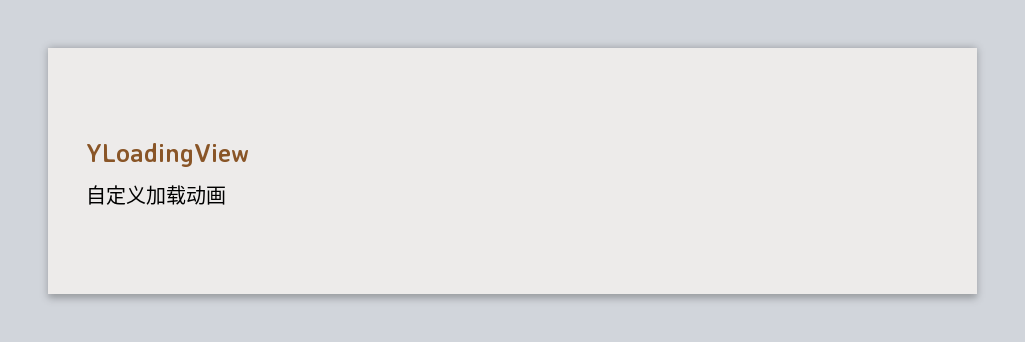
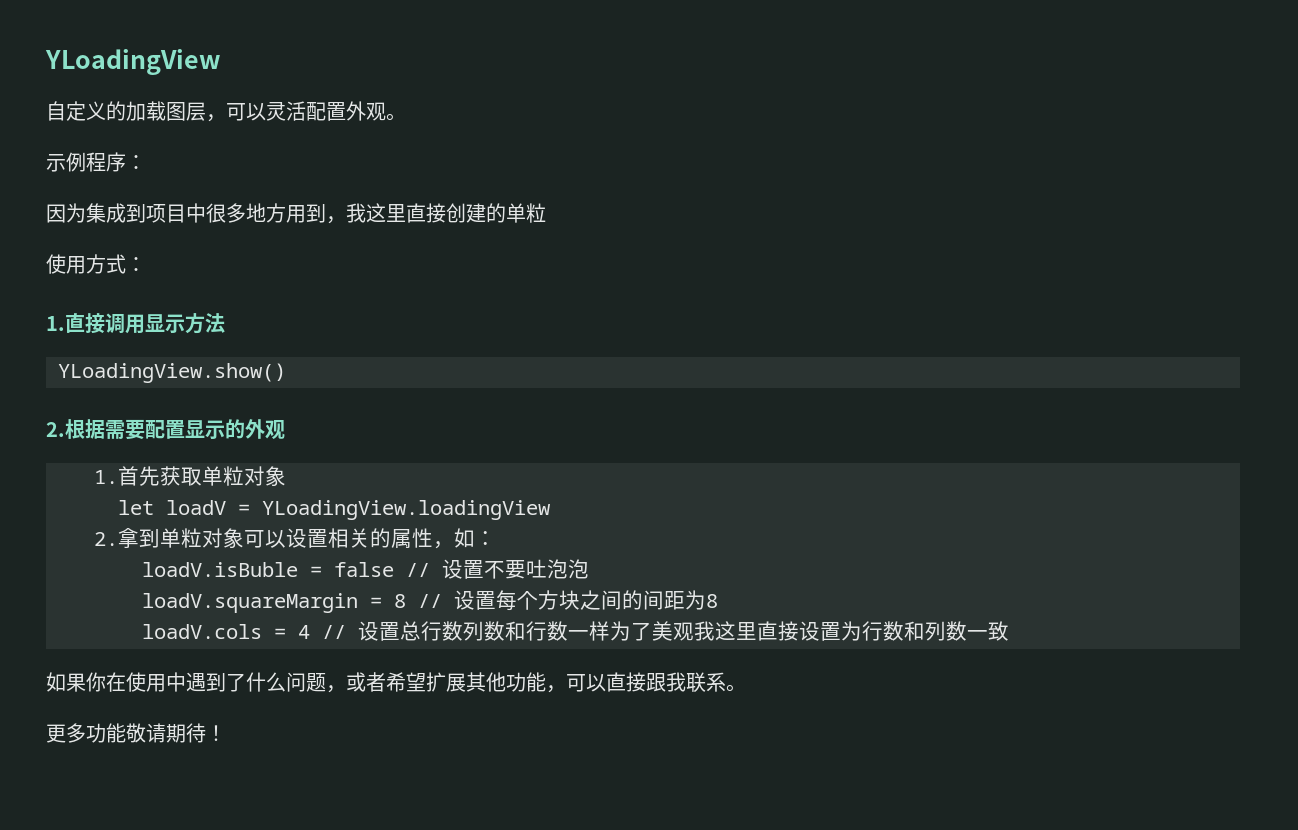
[146,185,226,205] 加载动画 -> [106,101,406,122] [46,152,146,172] [46,203,546,224] [46,254,146,274] [46,313,225,334] [58,363,286,383] [46,419,285,440] [94,466,286,486] [118,500,550,520] [94,528,496,549] [142,559,589,579] [142,590,718,613] [142,621,1009,641] [46,672,746,693] [46,723,226,743] 的加载图层，可以灵活配置外观。 // 示例程序： // 因为集成到项目中很多地方用到，我这里直接创建的单粒 // 使用方式： // 1.直接调用显示方法 // YLoadingView.show() // 2.根据需要配置显示的外观 // 1.首先获取单粒对象 // let loadV = YLoadingView.loadingView // 2.拿到单粒对象可以设置相关的属性，如： // loadV.isBuble = false // 设置不要吐泡泡 // loadV.squareMargin = 8 // 设置每个方块之间的间距为8 // loadV.cols = 4 // 设置总行数列数和行数一样为了美观我这里直接设置为行数和列数一致 // 如果你在使用中遇到了什么问题，或者希望扩展其他功能，可以直接跟我联系。 // 更多功能敬请期待！

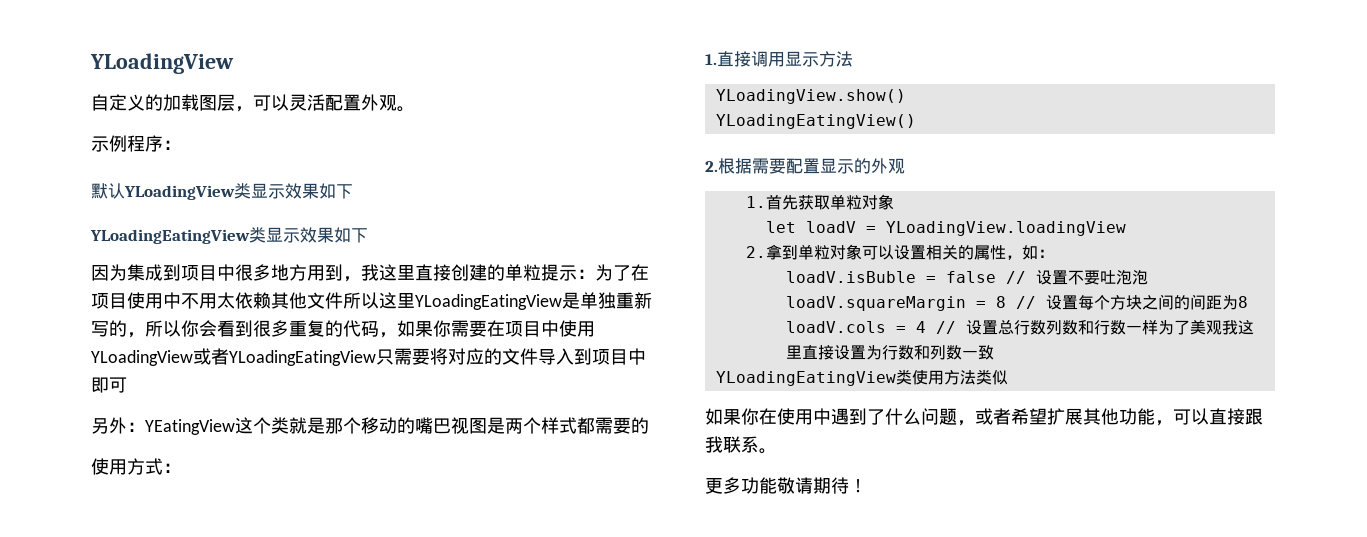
(146, 162) none -> [91,183,353,200] [90,227,368,244] // 默认YLoadingView类显示效果如下 // YLoadingEatingView类显示效果如下
(546, 213) none -> [541,264,649,281] [91,292,652,310] [91,320,595,338] [91,348,646,366] [91,377,127,393] [91,417,649,435] 提示：为了在项目使用中不用太依赖其他文件所以这里YLoadingEatingView是单独重新写的，所以你会看到很多重复的代码，如果你需要在项目中使用YLoadingView或者YLoadingEatingView只需要将对应的文件导入到项目中即可 // 另外：YEatingView这个类就是那个移动的嘴巴视图是两个样式都需要的
(286, 373) none -> [715,114,916,129] // YLoadingEatingView()
(1009, 631) none -> [715,369,1008,386] // YLoadingEatingView类使用方法类似

